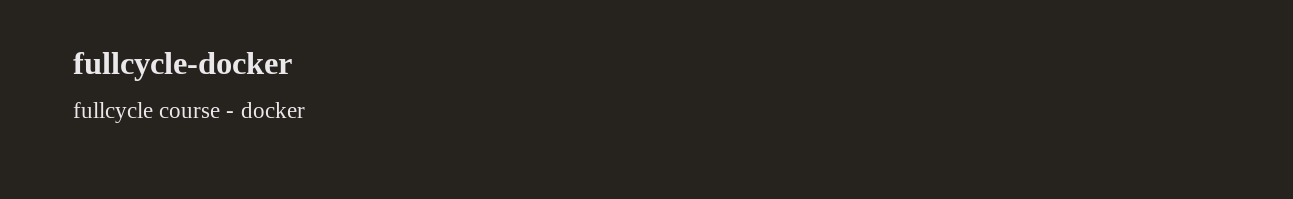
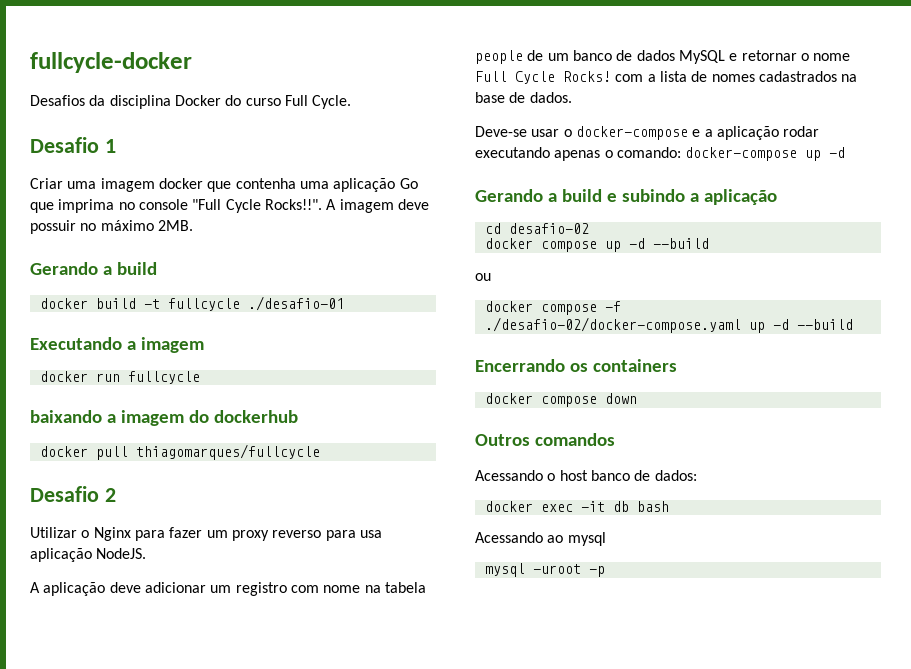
[73,102,305,123] fullcycle course - docker -> [30,95,352,109] [30,137,116,153] [30,178,418,192] [30,199,429,213] [30,220,193,234] [30,262,157,275] [39,296,344,311] [30,337,204,353] [39,371,200,384] [30,410,298,426] [39,444,320,460] [30,486,116,502] [30,527,382,541] [30,548,147,562] [30,582,426,596] [475,50,851,64] [475,71,858,84] [475,92,572,103] [475,126,820,140] [475,147,846,161] [475,189,777,205] [484,223,589,234] [484,238,709,252] [475,273,491,281] [484,301,621,315] [484,317,853,333] [475,359,677,372] [484,393,637,407] [475,433,615,446] [475,470,697,481] [484,501,669,512] [475,532,606,546] [484,563,605,577] Desafios da disciplina Docker do curso Full Cycle. // Desafio 1 // Criar uma imagem docker que contenha uma aplicação Go que imprima no console "Full Cycle Rocks!!". A imagem deve possuir no máximo 2MB. // Gerando a build // docker build -t fullcycle ./desafio-01 // Executando a imagem // docker run fullcycle // baixando a imagem do dockerhub // docker pull thiagomarques/fullcycle // Desafio 2 // Utilizar o Nginx para fazer um proxy reverso para usa aplicação NodeJS. // A aplicação deve adicionar um registro com nome na tabela people de um banco de dados MySQL e retornar o nome Full Cycle Rocks! com a lista de nomes cadastrados na base de dados. // Deve-se usar o docker-compose e a aplicação rodar executando apenas o comando: docker-compose up -d // Gerando a build e subindo a aplicação // cd desafio-02 // docker compose up -d --build // ou // docker compose -f ./desafio-02/docker-compose.yaml up -d --build // Encerrando os containers // docker compose down // Outros comandos // Acessando o host banco de dados: // docker exec -it db bash // Acessando ao mysql // mysql -uroot -p

